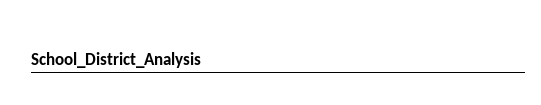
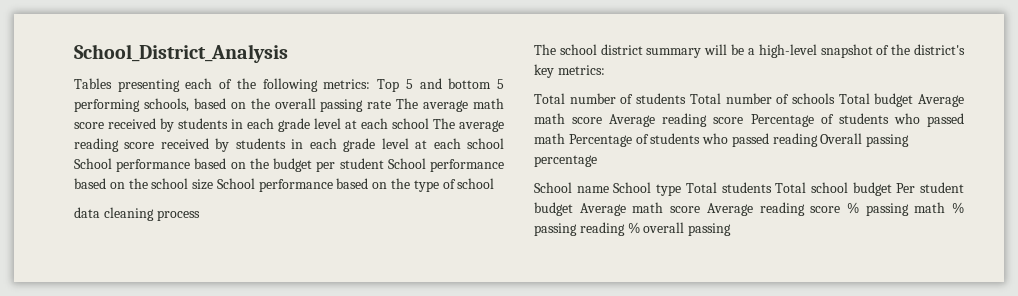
(201, 60) none -> [74,78,505,92] [74,98,504,112] [74,118,504,132] [74,138,504,152] [74,158,505,172] [74,178,495,192] [74,207,200,221] [534,44,965,58] [534,64,605,78] [534,93,964,107] [534,113,964,127] [534,133,910,147] [534,155,597,167] [534,182,964,196] [534,202,964,216] [534,222,732,236] // Tables presenting each of the following metrics: Top 5 and bottom 5 performing schools, based on the overall passing rate The average math score received by students in each grade level at each school The average reading score received by students in each grade level at each school School performance based on the budget per student School performance based on the school size School performance based on the type of school // data cleaning process // The school district summary will be a high-level snapshot of the district's key metrics: // Total number of students Total number of schools Total budget Average math score Average reading score Percentage of students who passed math Percentage of students who passed reading Overall passing percentage // School name School type Total students Total school budget Per student budget Average math score Average reading score % passing math % passing reading % overall passing

